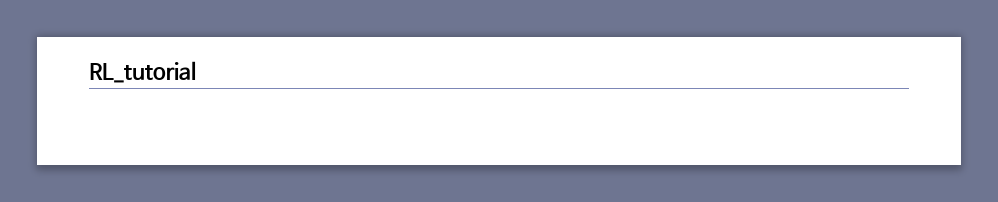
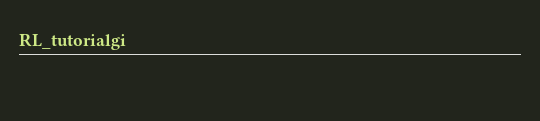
[89,61,196,83] RL_tutorial -> [19,33,126,50] RL_tutorialgi

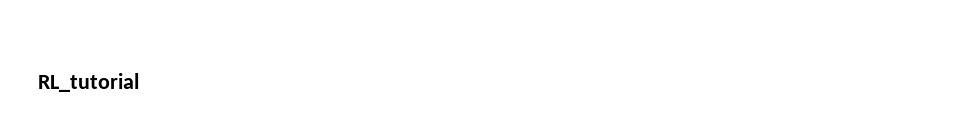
[19,33,126,50] RL_tutorialgi -> [38,73,139,92] RL_tutorial

